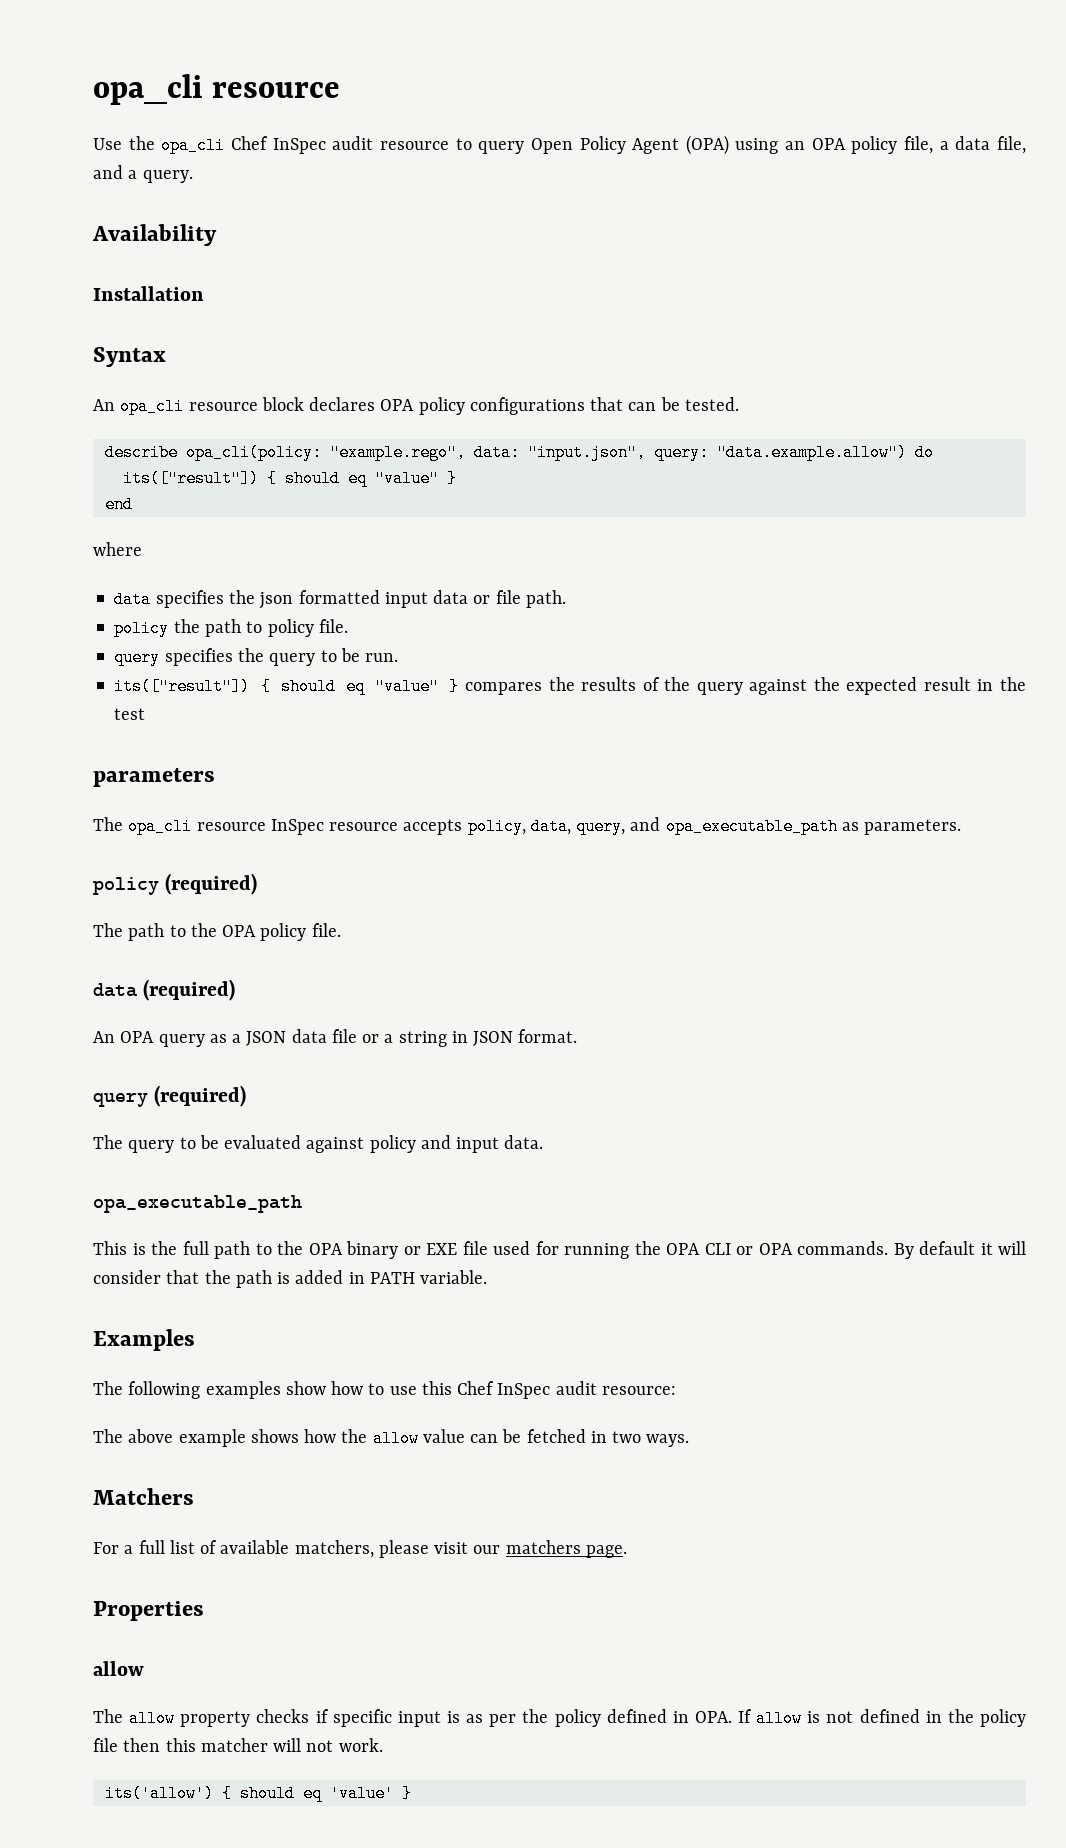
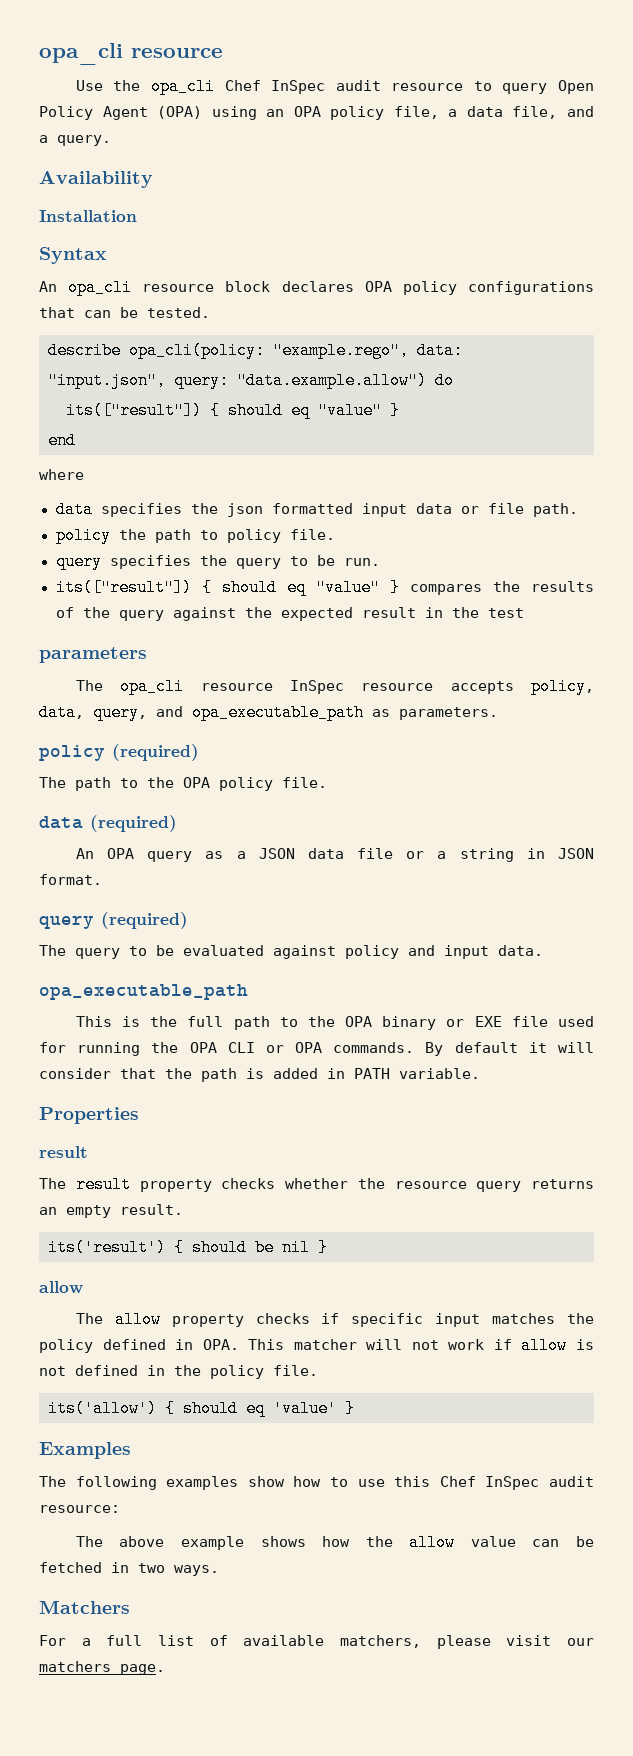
(488, 1277) none -> [39,1107,139,1124] [39,1146,88,1158] [39,1176,594,1193] [39,1204,183,1218] [48,1239,328,1256] [39,1281,83,1294] [75,1311,595,1328] [39,1337,594,1354] [39,1365,318,1379] [48,1400,355,1417] // Properties // result // The result property checks whether the resource query returns an empty result. // its('result') { should be nil } // allow // The allow property checks if specific input matches the policy defined in OPA. This matcher will not work if allow is not defined in the policy file. // its('allow') { should eq 'value' }
[93,1601,204,1621] [93,1661,144,1676] [93,1709,1026,1727] [93,1738,383,1752] [104,1785,412,1802] // Properties // allow // The allow property checks if specific input is as per the policy defined in OPA. If allow is not defined in the policy file then this matcher will not work. // its('allow') { should eq 'value' } -> (165, 1669) none

